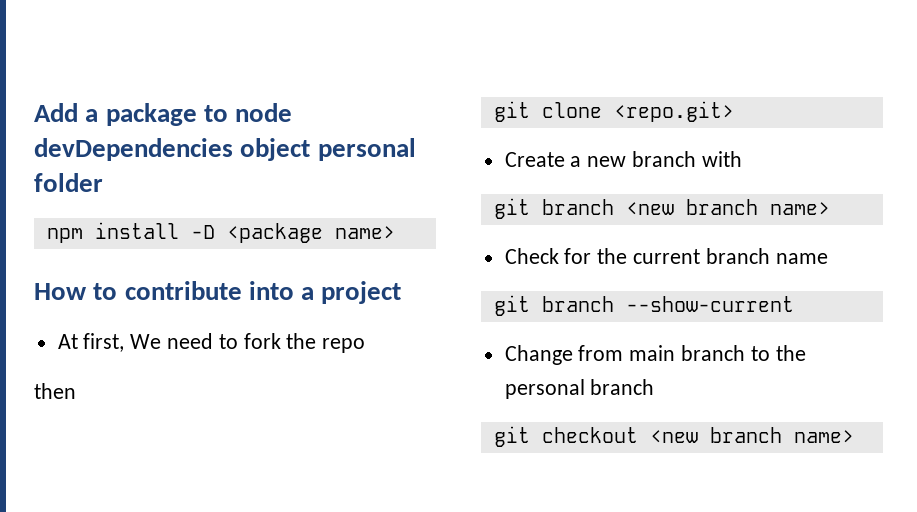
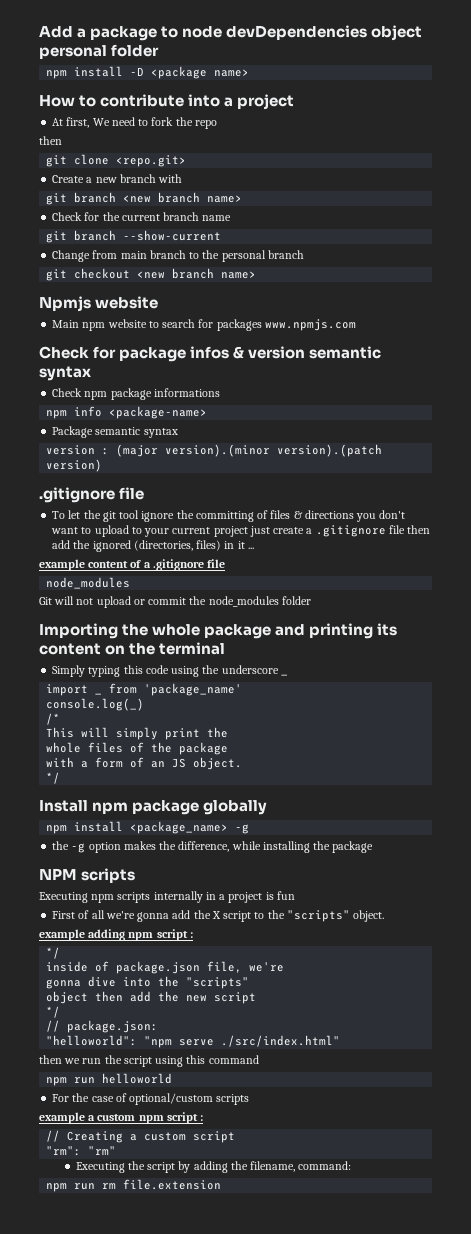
(854, 436) none -> [39,296,159,312] [52,319,356,331] [39,346,382,362] [39,366,91,381] [52,388,220,400] [46,406,208,419] [52,426,178,438] [46,444,383,457] [46,459,103,472] [39,487,145,503] [52,510,406,522] [51,525,431,537] [52,540,254,552] [39,559,226,571] [46,577,131,589] [39,596,311,608] [39,623,398,639] [39,642,226,655] [52,665,279,677] [280,674,288,676] [46,683,243,696] [46,698,145,711] [46,713,61,725] [46,727,229,740] [46,742,229,755] [46,757,243,770] [46,772,61,784] [39,800,268,815] [46,821,250,834] [52,841,374,853] [39,868,136,883] [39,891,295,903] [52,910,385,922] [39,929,193,941] [46,947,61,959] [46,961,285,974] [46,976,250,989] [46,991,257,1004] [46,1006,61,1018] [46,1020,159,1033] [46,1035,341,1048] [39,1055,259,1067] [46,1073,173,1086] [52,1093,250,1105] [39,1112,204,1124] [46,1130,236,1143] [46,1146,117,1156] [75,1161,352,1173] [46,1179,222,1192] // Npmjs website // Main npm website to search for packages www.npmjs.com // Check for package infos & version semantic syntax // Check npm package informations // npm info <package-name> // Package semantic syntax // version : (major version).(minor version).(patch version) // .gitignore file // To let the git tool ignore the committing of files & directions you don't want to upload to your current project just create a .gitignore file then add the ignored (directories, files) in it ... // example content of a .gitignore file // node_modules // Git will not upload or commit the node_modules folder // Importing the whole package and printing its content on the terminal // Simply typing this code using the underscore _ // import _ from 'package_name' // console.log(_) // /* // This will simply print the // whole files of the package // with a form of an JS object. // */ // Install npm package globally // npm install <package_name> -g // the -g option makes the difference, while installing the package // NPM scripts // Executing npm scripts internally in a project is fun // First of all we're gonna add the X script to the "scripts" object. // example adding npm script : // */ // inside of package.json file, we're // gonna dive into the "scripts" // object then add the new script // */ // // package.json: // "helloworld": "npm serve ./src/index.html" // then we run the script using this command // npm run helloworld // For the case of optional/custom scripts // example a custom npm script : // // Creating a custom script // "rm": "rm" // Executing the script by adding the filename, command: // npm run rm file.extension

